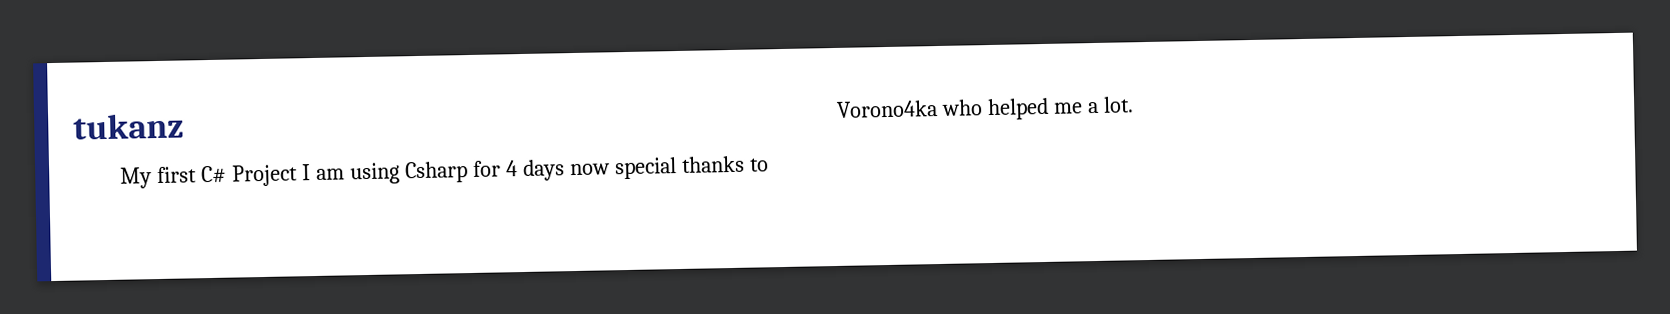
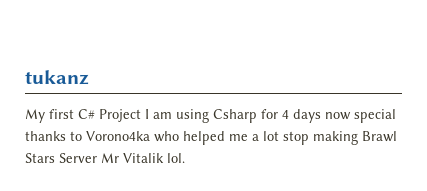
[1102,96,1134,113] lot. -> [263,131,397,145] [25,153,185,163] lot stop making Brawl Stars Server Mr Vitalik lol.

